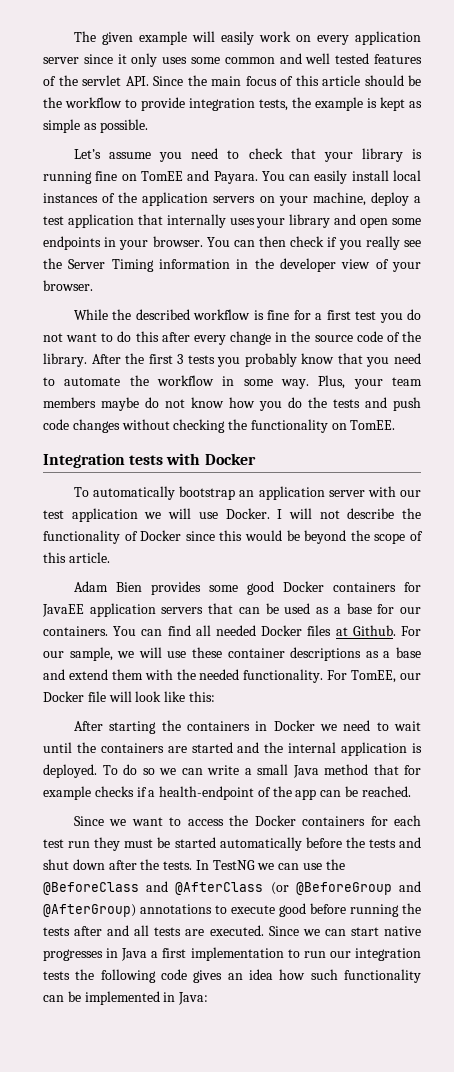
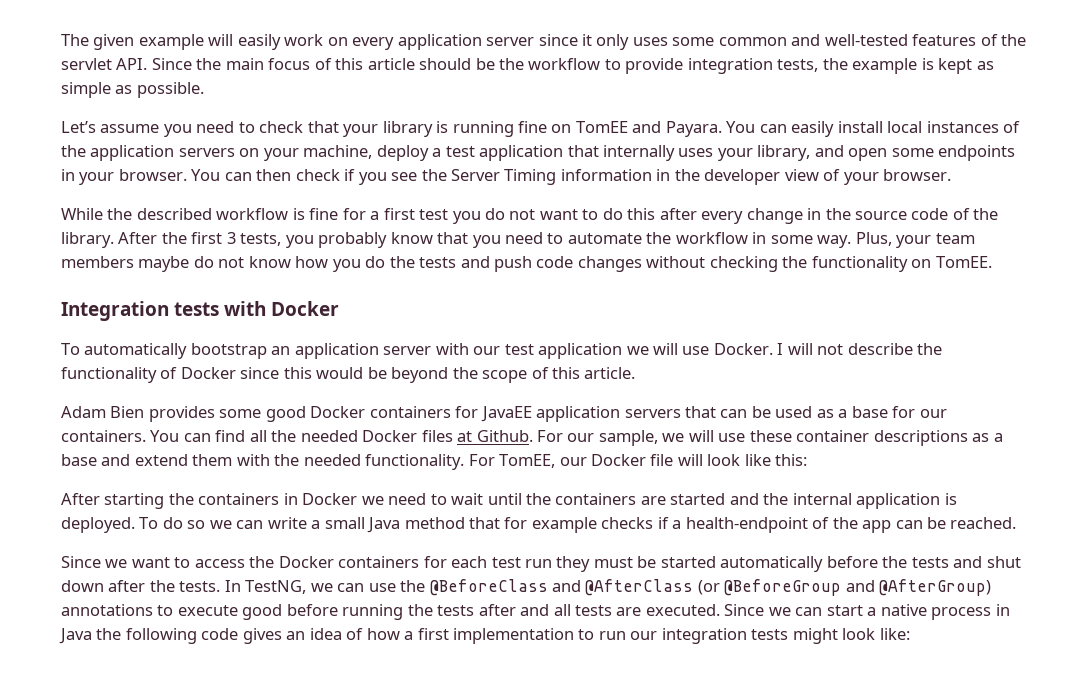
[305,53,370,64] well tested -> [824,34,908,46] well-tested
[289,214,331,228] library -> [757,145,811,161] library,
[365,236,400,250] really -> (387, 178) none
[187,355,215,364] tests -> [240,233,282,246] tests,
(211, 630) none -> [271,430,297,442] the
[212,860,255,870] TestNG -> [245,580,307,594] TestNG,
[383,926,421,936] [43,948,148,961] native progresses in Java -> [867,604,1010,620] [59,628,400,644] a native process in Java the following code gives an idea of how
[75,969,421,983] [43,991,209,1005] the following code gives an idea how such functionality can be implemented in Java: -> [792,628,910,644] might look like:

